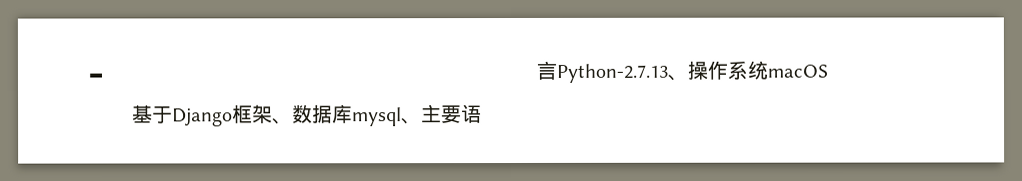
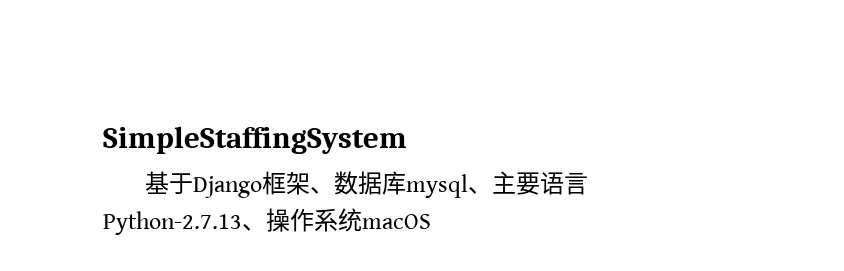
[88,73,103,84] - -> [103,126,407,154] SimpleStaffingSystem

